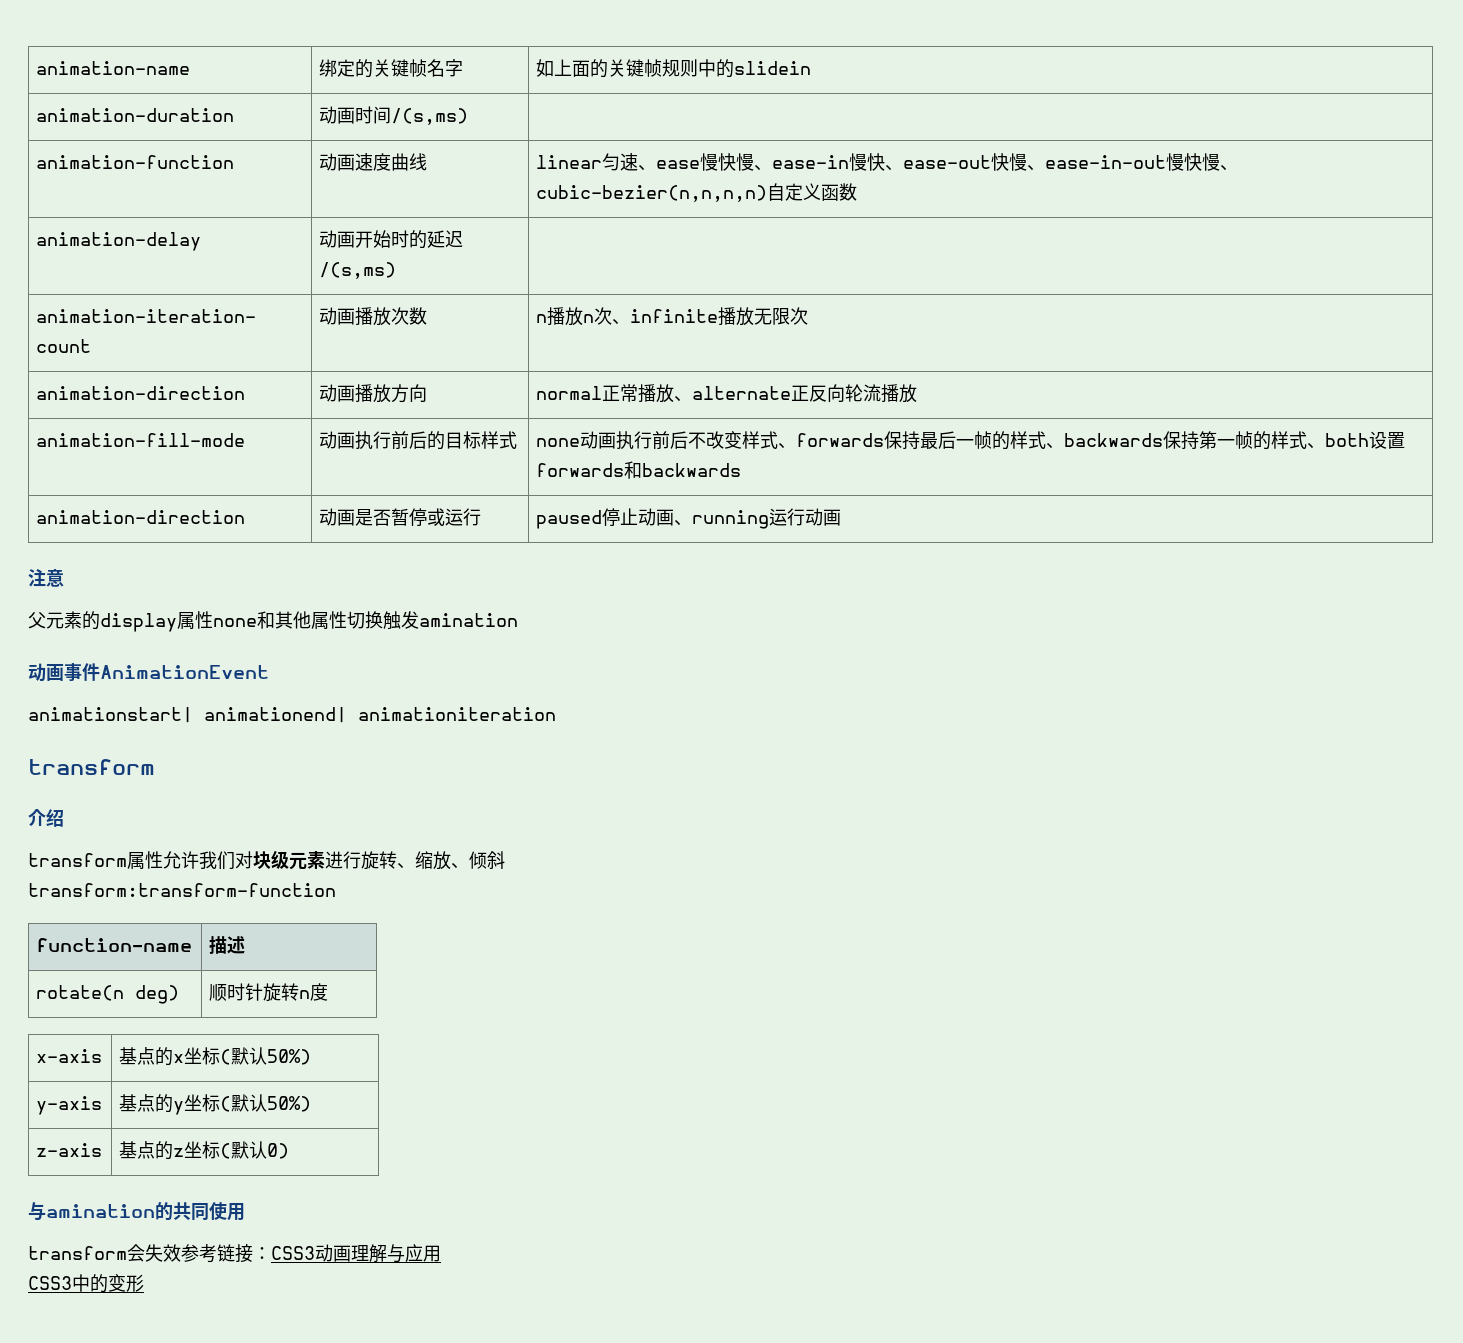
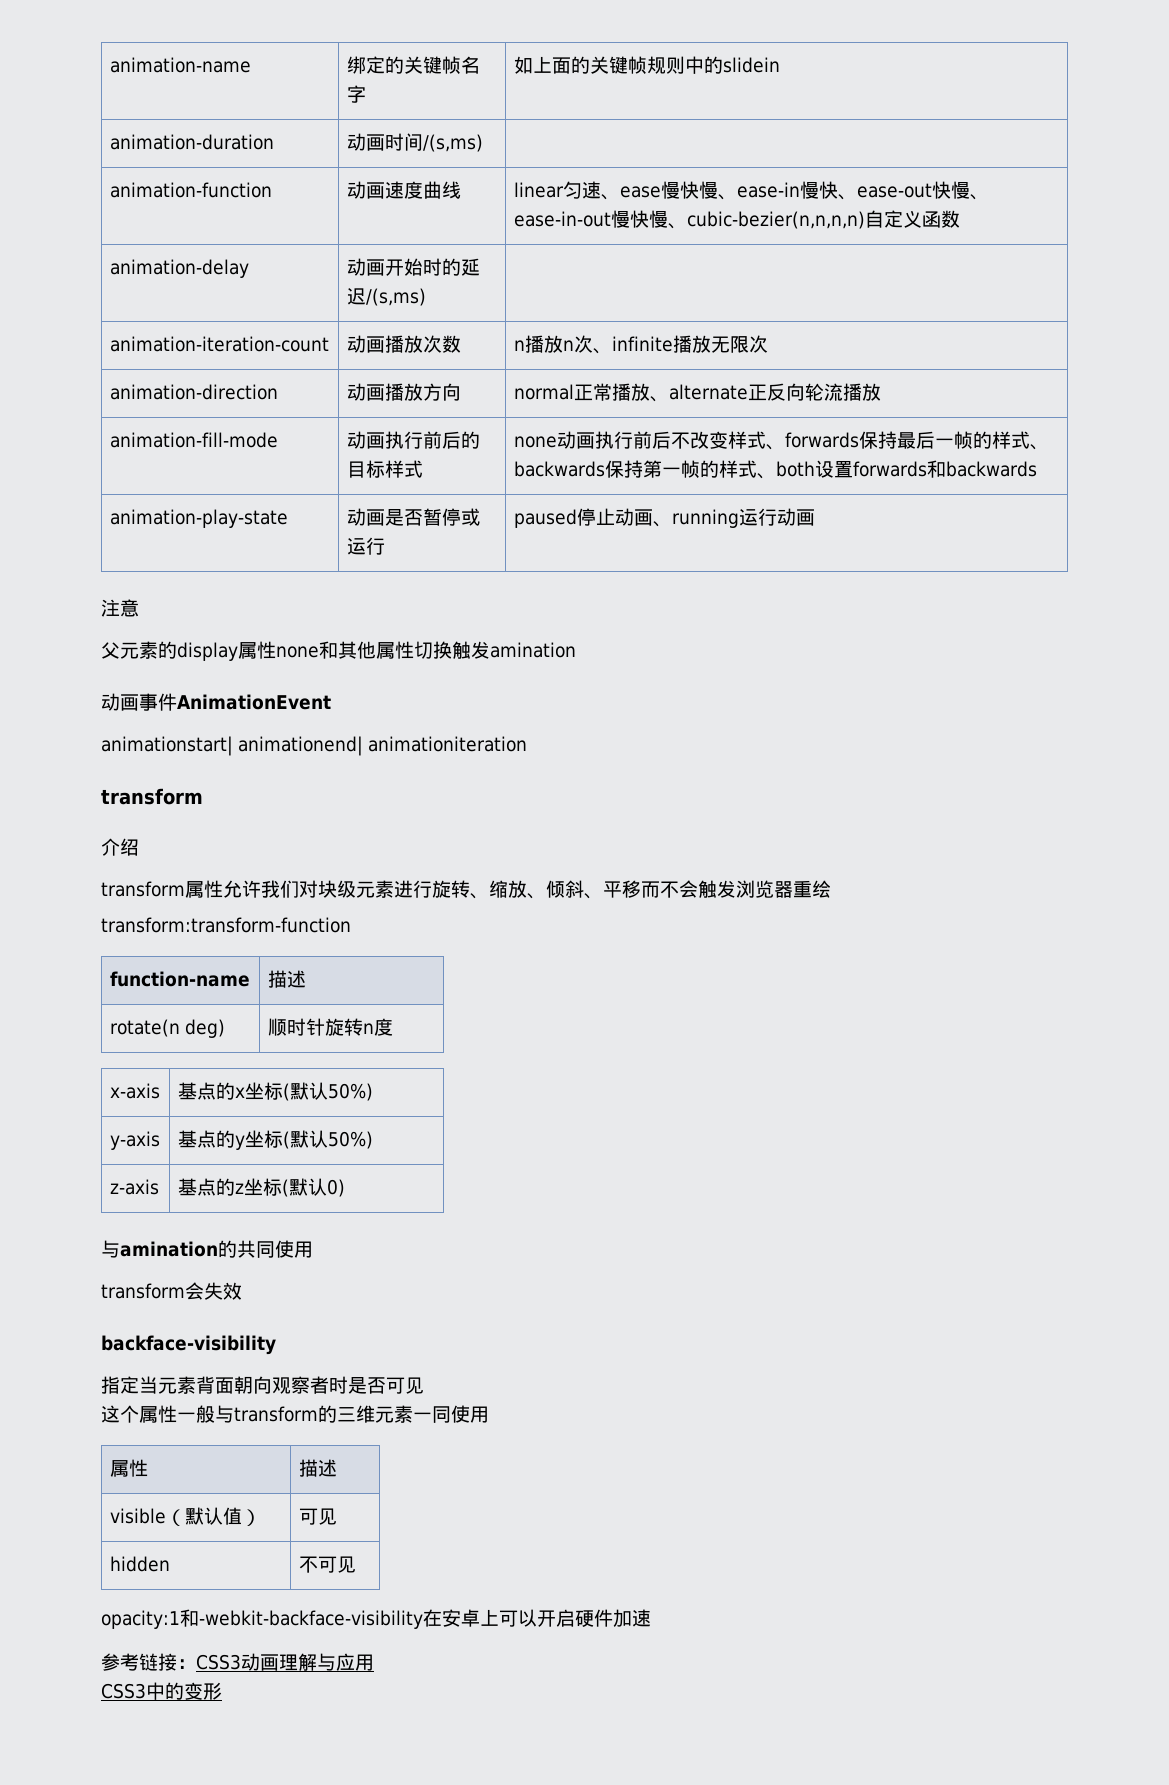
[36,510,246,524] animation-direction -> [109,509,288,528] animation-play-state
(505, 860) none -> [584,880,831,899] 、平移而不会触发浏览器重绘
(181, 1253) none -> [101,1335,276,1355] [101,1376,424,1394] [101,1405,489,1423] [109,1459,148,1477] [298,1459,337,1477] [109,1507,261,1526] [298,1508,337,1525] [109,1556,170,1572] [298,1556,356,1573] [101,1609,651,1629] // backface-visibility // 指定当元素背面朝向观察者时是否可见 // 这个属性一般与transform的三维元素一同使用 // 属性 | 描述 // visible（默认值） | 可见 // hidden | 不可见 // opacity:1和-webkit-backface-visibility在安卓上可以开启硬件加速 //

